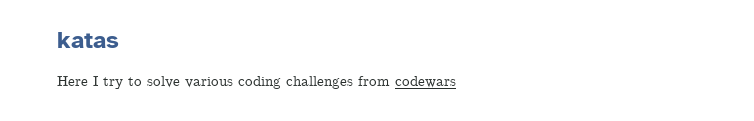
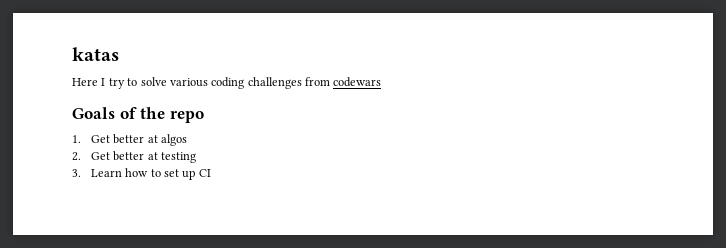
(456, 82) none -> [72,107,204,123] [72,134,187,146] [72,151,196,163] [72,168,211,180] // Goals of the repo // 1. Get better at algos // 2. Get better at testing // 3. Learn how to set up CI

